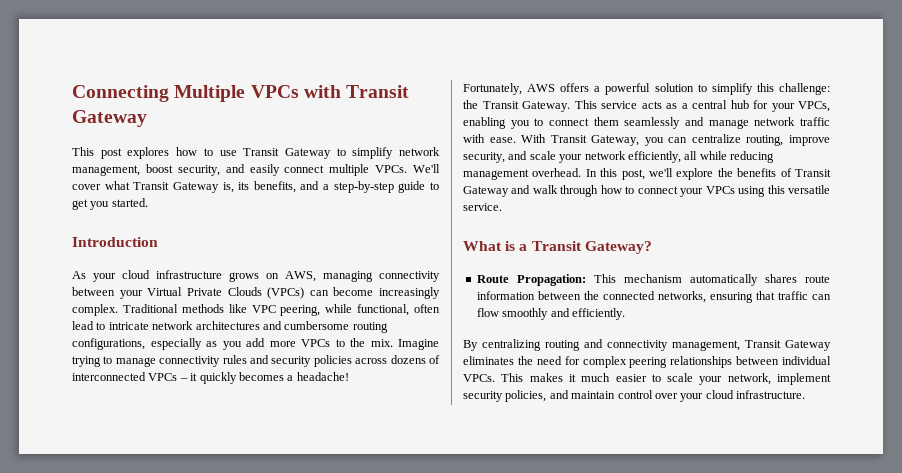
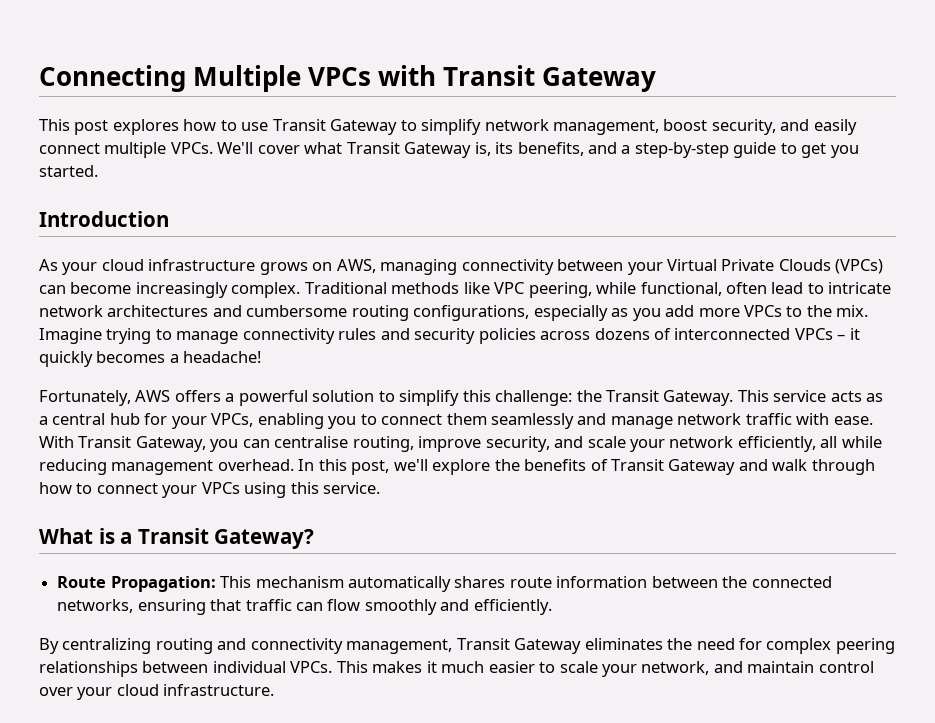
[691,134,741,143] centralize -> [274,436,349,448] centralise
[788,185,830,194] versatile -> (319, 488) none
[777,373,831,385] [463,390,547,402] implement security policies, -> (710, 668) none

